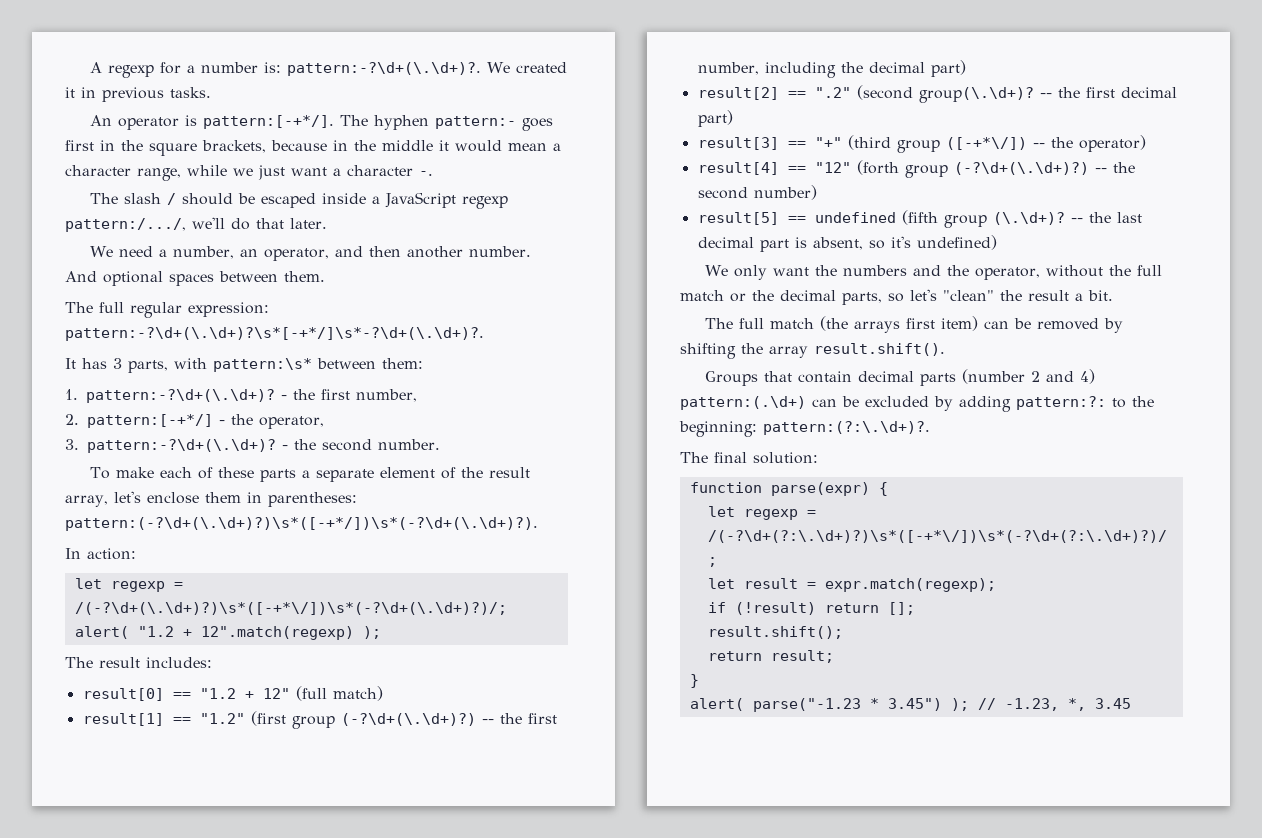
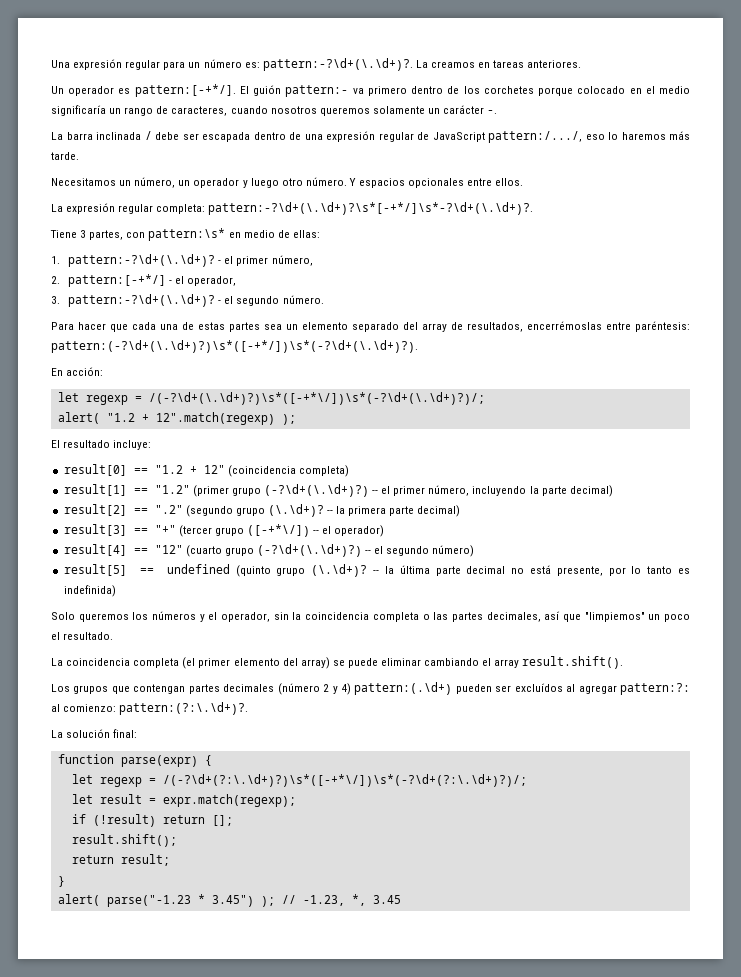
[89,62,567,78] [65,87,211,102] [89,115,553,131] [65,140,561,156] [65,165,433,181] [89,192,508,209] [65,217,327,232] [89,246,531,261] [65,271,325,286] [65,302,269,318] [65,327,484,341] [65,358,423,373] A regexp for a number is: pattern:-?\d+(\.\d+)?. We created it in previous tasks. // An operator is pattern:[-+*/]. The hyphen pattern:- goes first in the square brackets, because in the middle it would mean a character range, while we just want a character -. // The slash / should be escaped inside a JavaScript regexp pattern:/.../, we'll do that later. // We need a number, an operator, and then another number. And optional spaces between them. // The full regular expression: pattern:-?\d+(\.\d+)?\s*[-+*/]\s*-?\d+(\.\d+)?. // It has 3 parts, with pattern:\s* between them: -> [51,58,582,71] [51,84,691,97] [51,105,498,116] [51,131,690,143] [51,152,79,160] [51,177,524,188] [51,202,534,215] [50,228,320,241] Una expresión regular para un número es: pattern:-?\d+(\.\d+)?. La creamos en tareas anteriores. // Un operador es pattern:[-+*/]. El guión pattern:- va primero dentro de los corchetes porque colocado en el medio significaría un rango de caracteres, cuando nosotros queremos solamente un carácter -. // La barra inclinada / debe ser escapada dentro de una expresión regular de JavaScript pattern:/.../, eso lo haremos más tarde. // Necesitamos un número, un operador y luego otro número. Y espacios opcionales entre ellos. // La expresión regular completa: pattern:-?\d+(\.\d+)?\s*[-+*/]\s*-?\d+(\.\d+)?. // Tiene 3 partes, con pattern:\s* en medio de ellas:
[293,389,417,402] the first number, -> [224,255,313,266] el primer número,
[231,414,324,429] the operator, -> [175,276,237,286] el operador,
[294,439,440,451] [89,467,530,482] [65,491,357,507] the second number. // To make each of these parts a separate element of the result array, let's enclose them in parentheses: -> [224,295,324,306] [51,321,690,332] el segundo número. // Para hacer que cada una de estas partes sea un elemento separado del array de resultados, encerrémoslas entre paréntesis:
[65,548,136,560] In action: -> [51,367,104,376] En acción:
[65,657,212,668] The result includes: -> [51,440,152,450] El resultado incluye:
[295,686,383,701] (full match) -> [227,465,349,477] (coincidencia completa)
[250,711,557,729] [697,60,966,78] [697,85,1177,103] [697,110,733,127] [697,135,1146,153] [697,160,1135,178] [697,185,817,200] [697,210,1142,228] [697,235,997,252] [704,265,1162,280] [680,289,1113,305] [704,316,1123,333] [680,343,945,359] [704,369,1095,386] [680,396,1154,412] [679,421,930,437] [680,452,818,464] (first group (-?\d+(\.\d+)?) -- the first number, including the decimal part) // result[2] == ".2" (second group(\.\d+)? -- the first decimal part) // result[3] == "+" (third group ([-+*\/]) -- the operator) // result[4] == "12" (forth group (-?\d+(\.\d+)?) -- the second number) // result[5] == undefined (fifth group (\.\d+)? -- the last decimal part is absent, so it's undefined) // We only want the numbers and the operator, without the full match or the decimal parts, so let's "clean" the result a bit. // The full match (the arrays first item) can be removed by shifting the array result.shift(). // Groups that contain decimal parts (number 2 and 4) pattern:(.\d+) can be excluded by adding pattern:?: to the beginning: pattern:(?:\.\d+)?. // The final solution: -> [192,484,613,497] [63,504,461,517] [63,524,385,537] [63,544,475,557] [63,564,690,577] [63,585,116,597] [51,611,690,622] [51,632,114,640] [51,656,624,669] [51,682,690,695] [51,702,249,715] [51,729,138,738] (primer grupo (-?\d+(\.\d+)?) -- el primer número, incluyendo la parte decimal) // result[2] == ".2" (segundo grupo (\.\d+)? -- la primera parte decimal) // result[3] == "+" (tercer grupo ([-+*\/]) -- el operador) // result[4] == "12" (cuarto grupo (-?\d+(\.\d+)?) -- el segundo número) // result[5] == undefined (quinto grupo (\.\d+)? -- la última parte decimal no está presente, por lo tanto es indefinida) // Solo queremos los números y el operador, sin la coincidencia completa o las partes decimales, así que "limpiemos" un poco el resultado. // La coincidencia completa (el primer elemento del array) se puede eliminar cambiando el array result.shift(). // Los grupos que contengan partes decimales (número 2 y 4) pattern:(.\d+) pueden ser excluídos al agregar pattern:?: al comienzo: pattern:(?:\.\d+)?. // La solución final:

